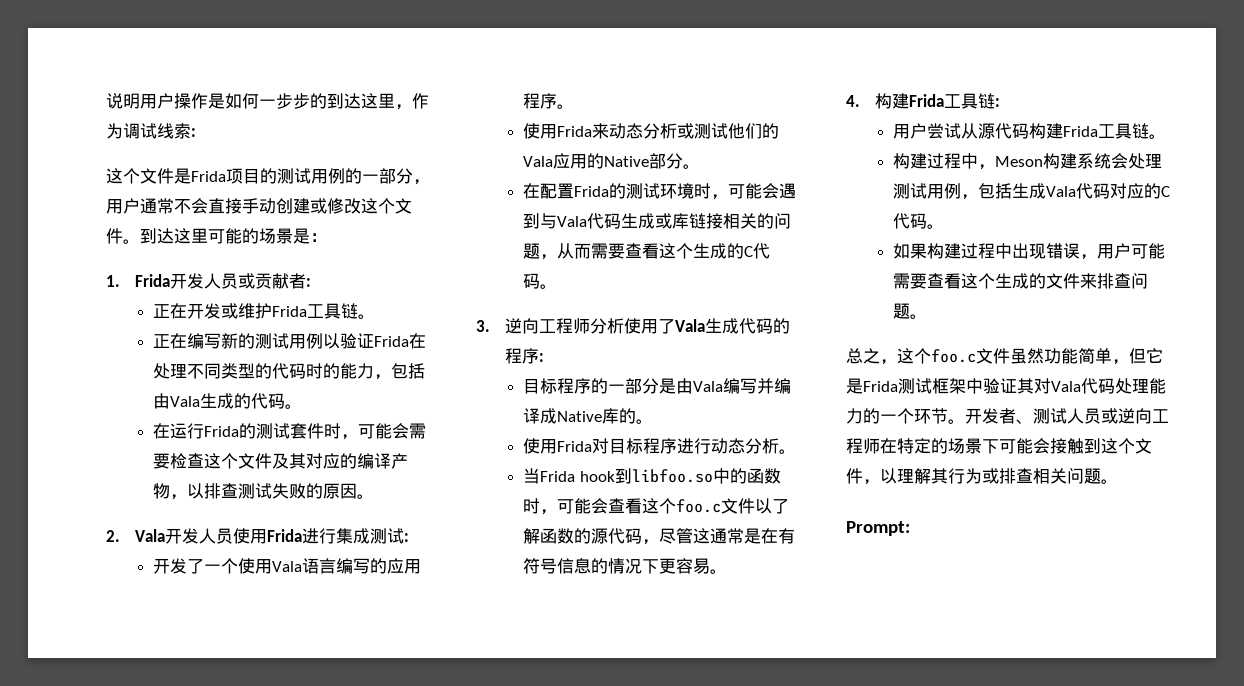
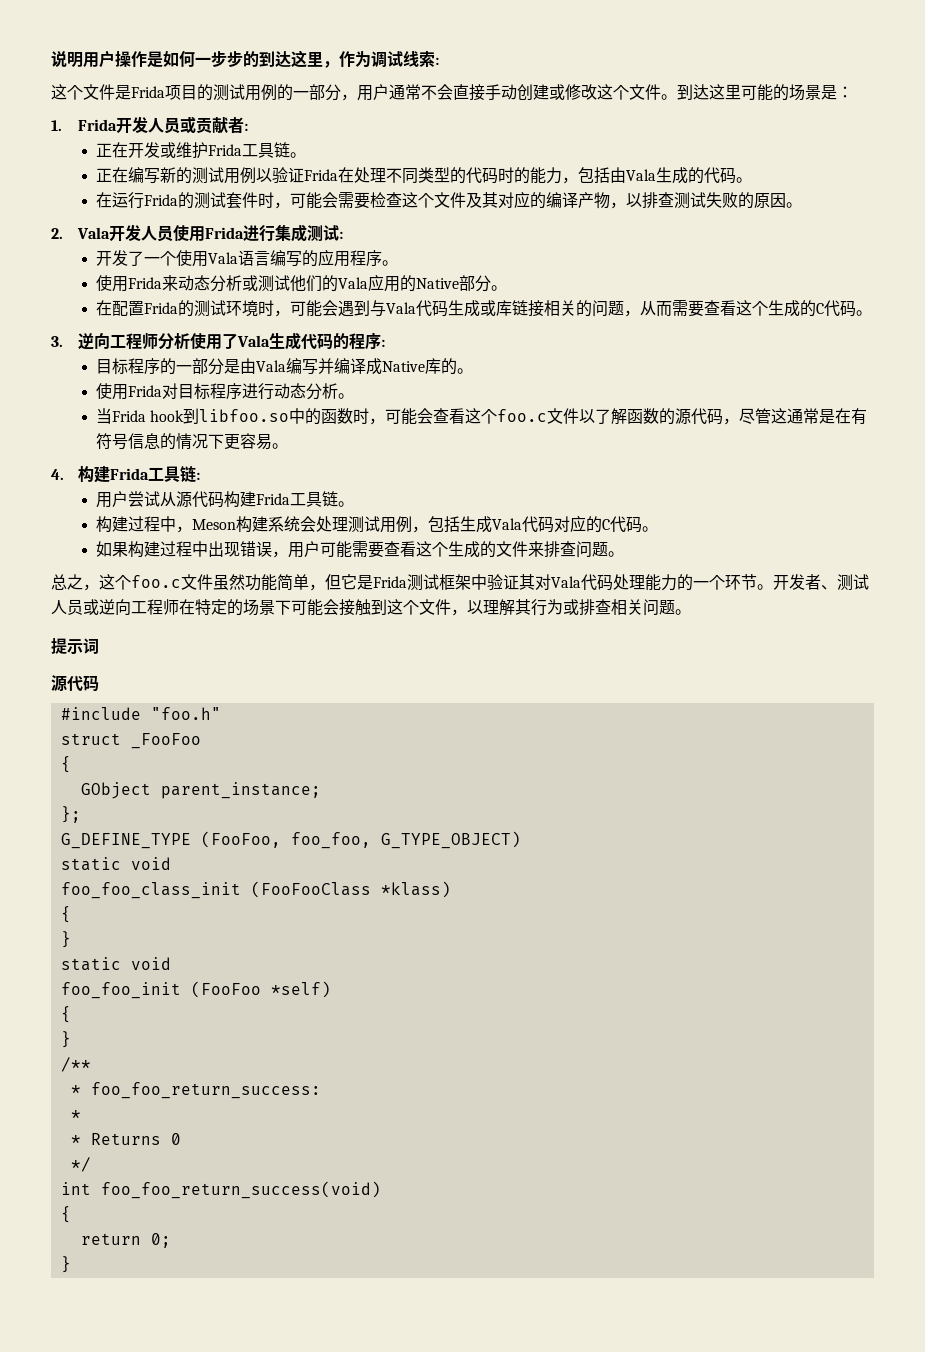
[846,521,910,536] Prompt: -> [51,638,99,654] [51,675,99,692] [60,707,221,720] [60,733,201,749] [60,756,71,773] [80,782,321,799] [60,806,81,823] [60,831,521,849] [60,857,171,871] [60,881,451,899] [60,906,71,923] [60,931,71,948] [60,957,171,971] [60,981,331,999] [60,1006,71,1023] [60,1031,71,1048] [60,1057,91,1072] [70,1082,321,1099] [70,1110,81,1120] [70,1133,181,1145] [70,1157,91,1172] [60,1181,381,1199] [60,1206,71,1223] [80,1233,171,1248] [60,1256,71,1273] 提示词 // 源代码 // #include "foo.h" // struct _FooFoo // { // GObject parent_instance; // }; // G_DEFINE_TYPE (FooFoo, foo_foo, G_TYPE_OBJECT) // static void // foo_foo_class_init (FooFooClass *klass) // { // } // static void // foo_foo_init (FooFoo *self) // { // } // /** // * foo_foo_return_success: // * // * Returns 0 // */ // int foo_foo_return_success(void) // { // return 0; // }

